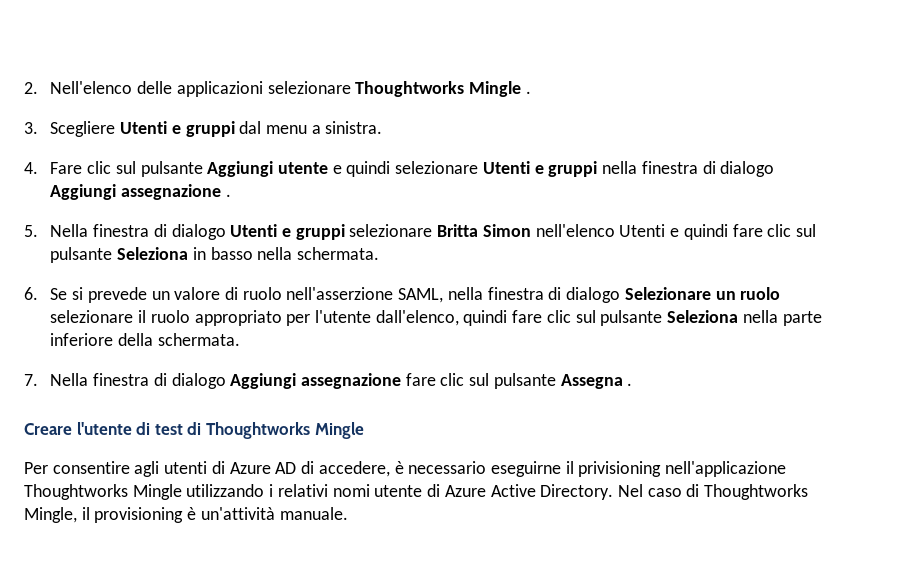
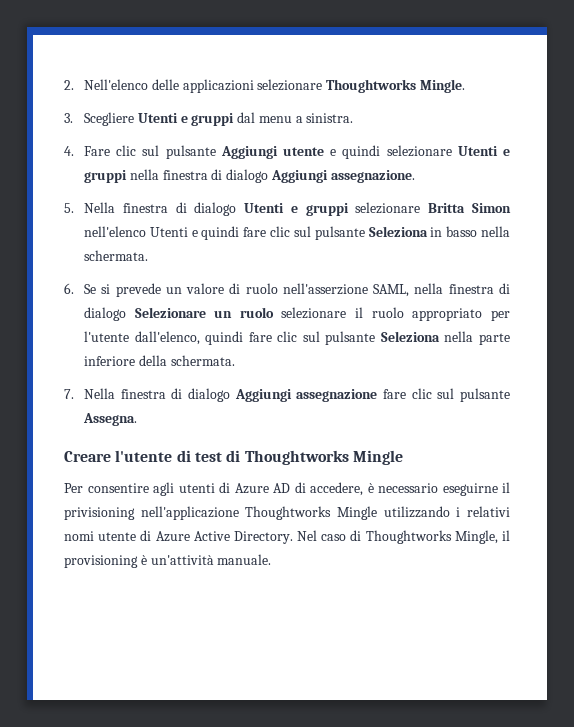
[468,81,531,97] Mingle . -> [419,79,465,93] Mingle.
[121,184,231,200] assegnazione . -> [330,170,415,183] assegnazione.
[560,374,633,389] Assegna . -> [82,413,137,426] Assegna.

